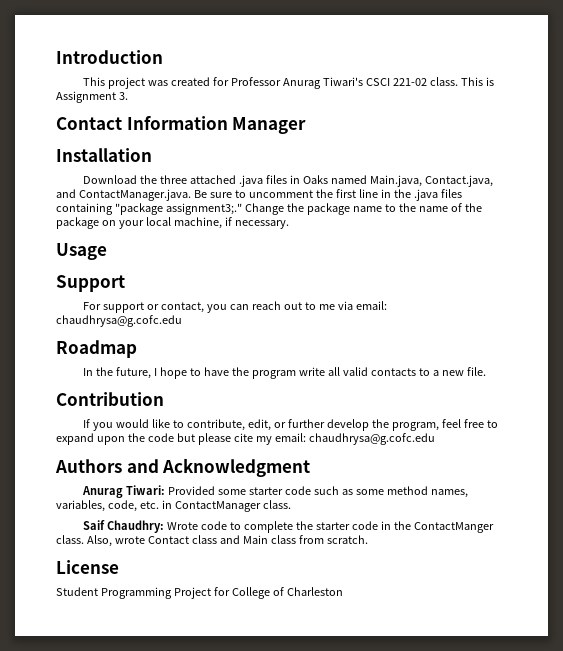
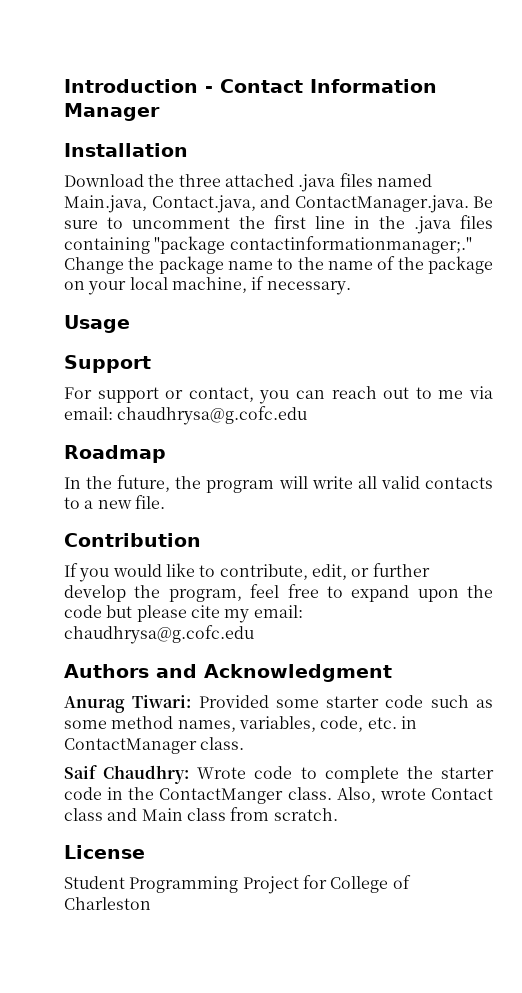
[83,77,494,89] [56,91,128,103] // This project was created for Professor Anurag Tiwari's CSCI 221-02 class. This is Assignment 3. // -> [205,86,213,93] -
[290,175,329,184] in Oaks -> (373, 180) none
[165,203,242,215] assignment3;." -> [229,236,472,254] contactinformationmanager;."
[154,367,230,379] I hope to have -> (171, 483) none
(297, 374) none -> [278,476,308,489] will

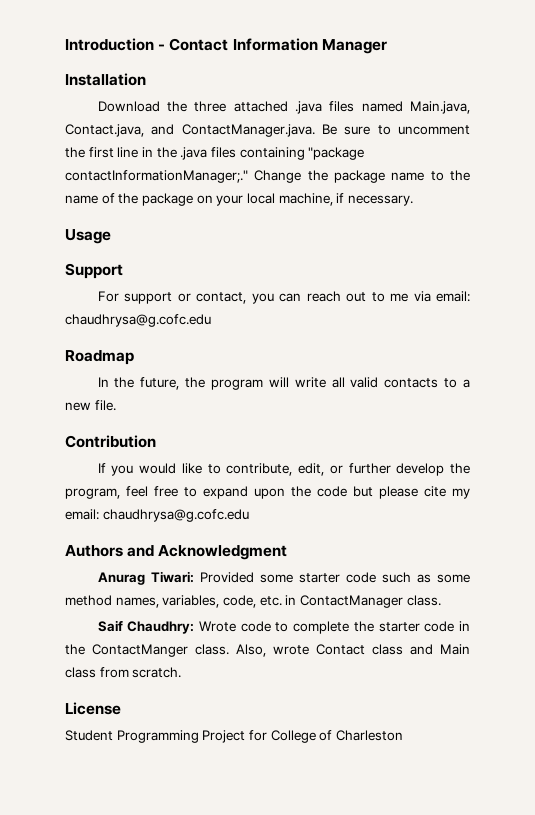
[229,236,472,254] contactinformationmanager;." -> [65,170,248,183] contactInformationManager;."

